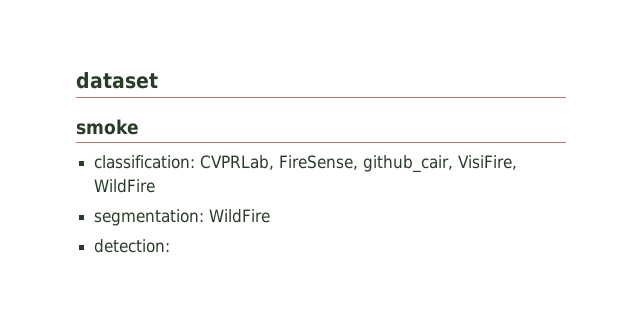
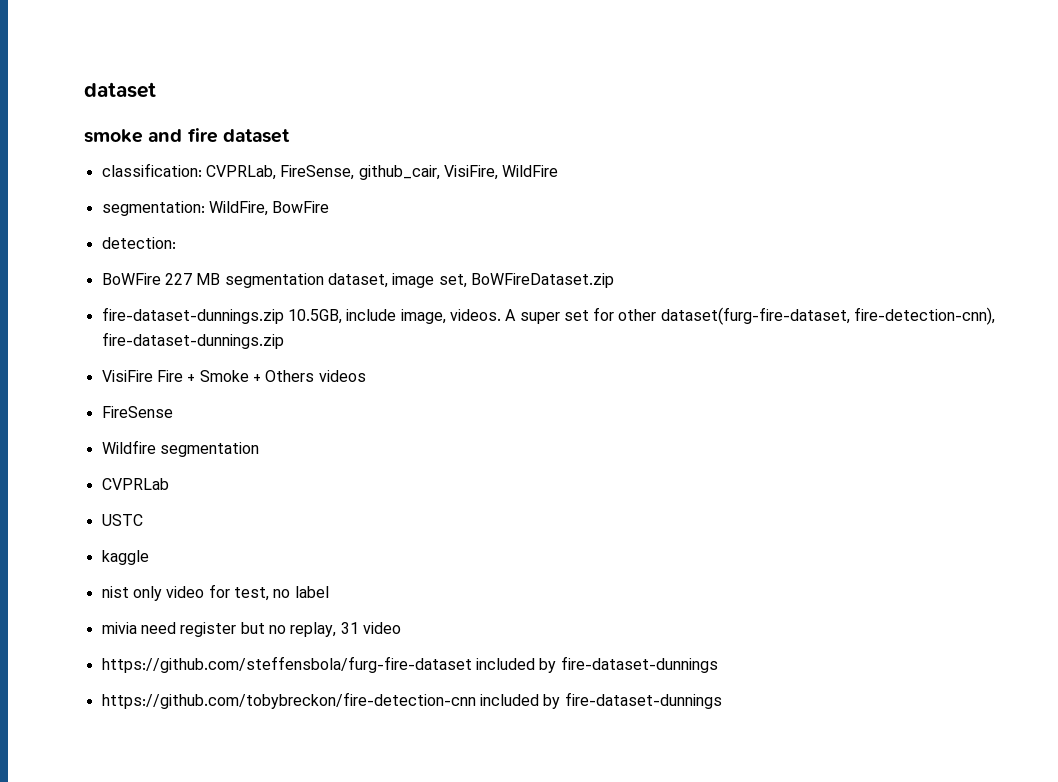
(139, 127) none -> [148,128,290,143] and fire dataset
[209,209,271,223] WildFire -> [208,201,330,216] WildFire, BowFire
(171, 246) none -> [101,273,614,288] [101,307,996,325] [101,332,284,349] [101,370,366,382] [101,406,173,418] [101,440,259,457] [101,478,169,490] [101,514,143,526] [101,550,149,565] [101,584,329,601] [101,622,401,637] [101,656,718,673] [101,692,722,709] // BoWFire 227 MB segmentation dataset, image set, BoWFireDataset.zip // fire-dataset-dunnings.zip 10.5GB, include image, videos. A super set for other dataset(furg-fire-dataset, fire-detection-cnn), fire-dataset-dunnings.zip // VisiFire Fire + Smoke + Others videos // FireSense // Wildfire segmentation // CVPRLab // USTC // kaggle // nist only video for test, no label // mivia need register but no replay, 31 video // https://github.com/steffensbola/furg-fire-dataset included by fire-dataset-dunnings // https://github.com/tobybreckon/fire-detection-cnn included by fire-dataset-dunnings

